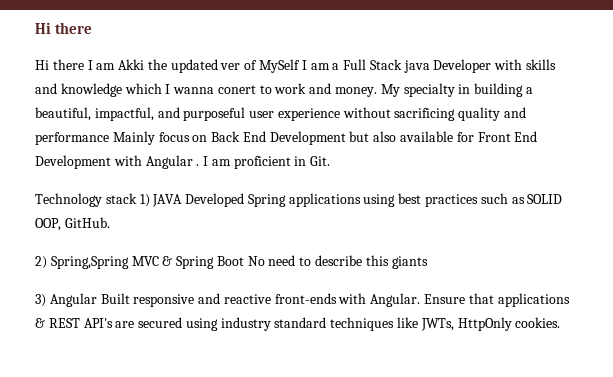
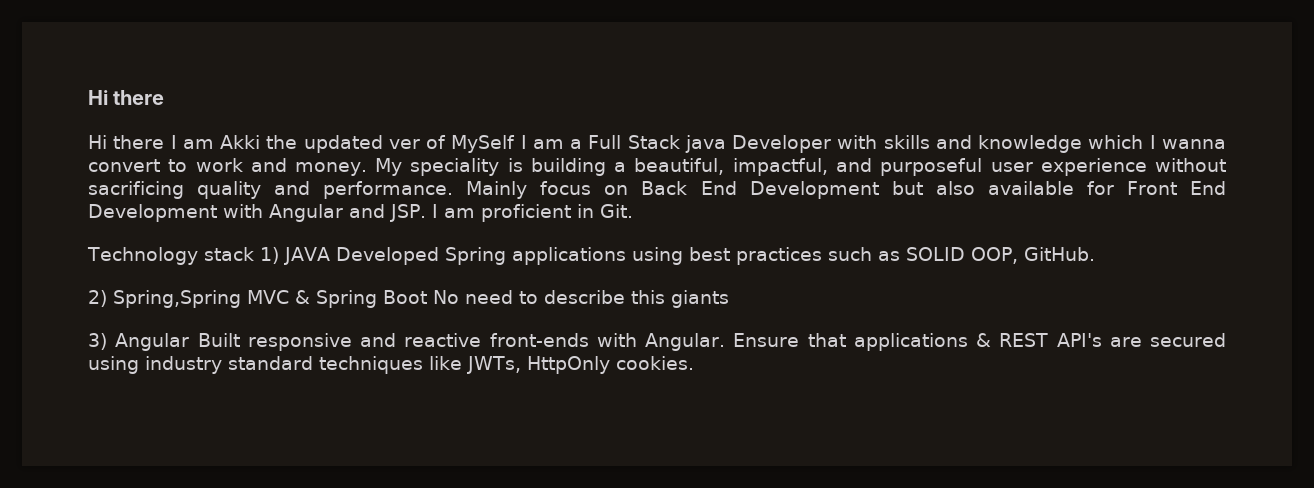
[217,85,256,94] conert -> [88,159,160,172] convert
[403,83,471,97] specialty in -> [410,158,523,176] speciality is
[35,132,109,145] performance -> [323,181,454,199] performance.
[196,164,200,166] . -> [349,204,426,222] and JSP.

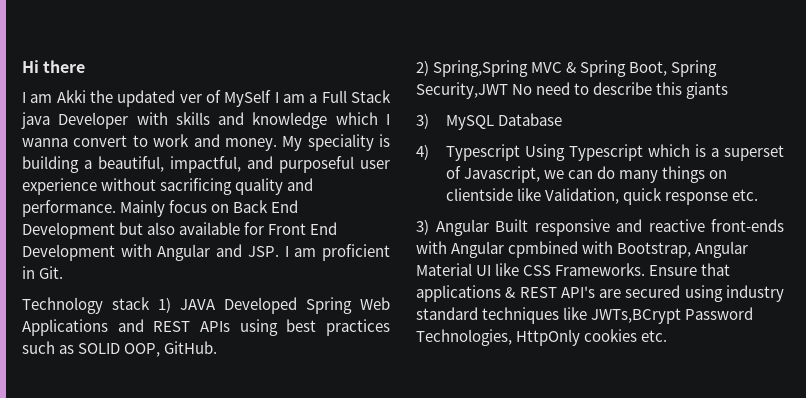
[88,135,165,149] Hi there -> (86, 66) none
[511,247,626,265] applications -> [360,297,390,310] [22,319,230,336] Web Applications and REST APIs
[383,290,427,304] Boot -> [629,60,718,77] [416,82,508,99] Boot, Spring Security,JWT
(729, 299) none -> [416,113,562,130] [416,144,784,161] [445,166,727,183] [445,188,758,205] // 3) MySQL Database // 4) Typescript Using Typescript which is a superset of Javascript, we can do many things on clientside like Validation, quick response etc.
[645,333,726,351] Angular. -> [451,241,749,258] [416,263,646,276] Angular cpmbined with Bootstrap, Angular Material UI like CSS Frameworks.
[466,356,694,374] JWTs, HttpOnly cookies. -> [591,307,754,324] [416,329,668,346] JWTs,BCrypt Password Technologies, HttpOnly cookies etc.

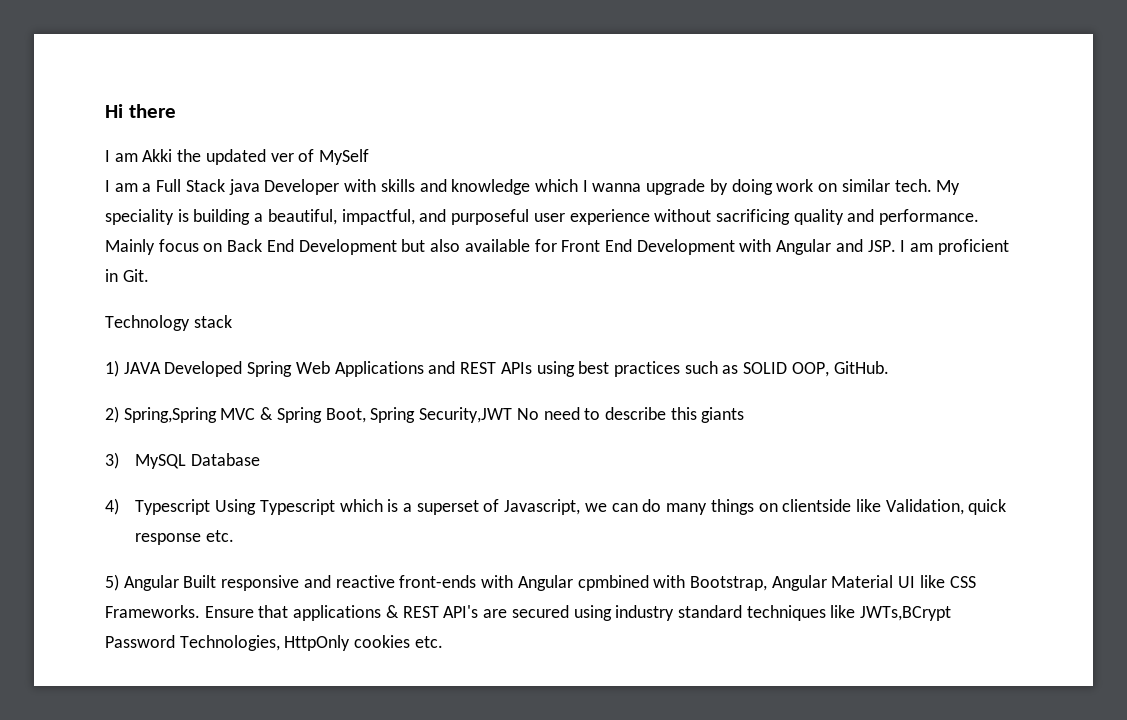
(272, 98) none -> (370, 157) //
[73,134,277,151] convert to work and money. -> [646,179,932,195] upgrade by doing work on similar tech.
(150, 303) none -> (232, 321) //
[416,219,429,235] 3) -> [105,574,119,591] 5)

